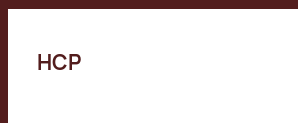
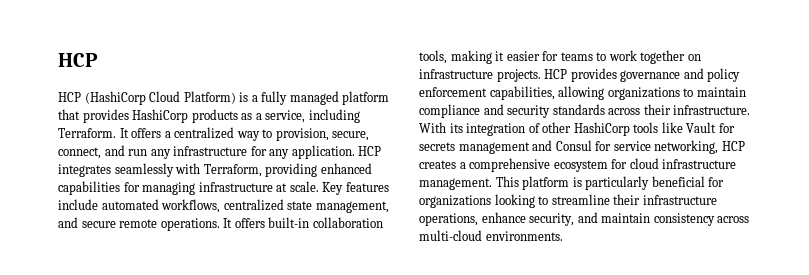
[37,54,81,70] HCP -> [58,53,98,67] [58,91,390,105] [58,109,360,123] [58,127,370,141] [58,145,382,159] [58,163,372,177] [58,181,389,195] [58,199,389,213] [58,217,383,231] [419,50,701,64] [419,68,741,82] [419,86,746,100] [419,104,751,118] [419,122,735,136] [419,140,745,154] [419,158,737,172] [419,176,725,190] [419,194,717,208] [419,212,750,226] [419,230,563,241] HCP // HCP (HashiCorp Cloud Platform) is a fully managed platform that provides HashiCorp products as a service, including Terraform. It offers a centralized way to provision, secure, connect, and run any infrastructure for any application. HCP integrates seamlessly with Terraform, providing enhanced capabilities for managing infrastructure at scale. Key features include automated workflows, centralized state management, and secure remote operations. It offers built-in collaboration tools, making it easier for teams to work together on infrastructure projects. HCP provides governance and policy enforcement capabilities, allowing organizations to maintain compliance and security standards across their infrastructure. With its integration of other HashiCorp tools like Vault for secrets management and Consul for service networking, HCP creates a comprehensive ecosystem for cloud infrastructure management. This platform is particularly beneficial for organizations looking to streamline their infrastructure operations, enhance security, and maintain consistency across multi-cloud environments.

